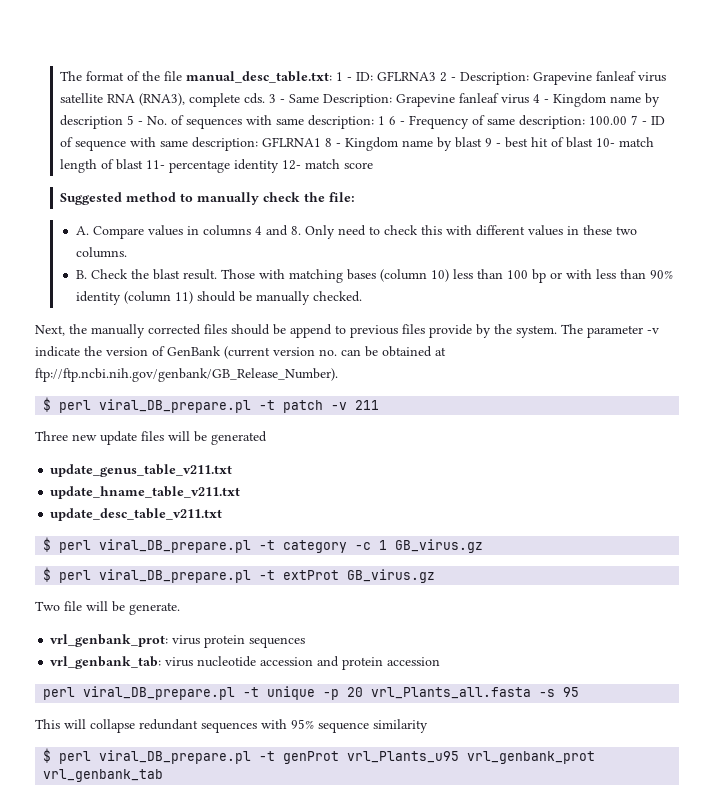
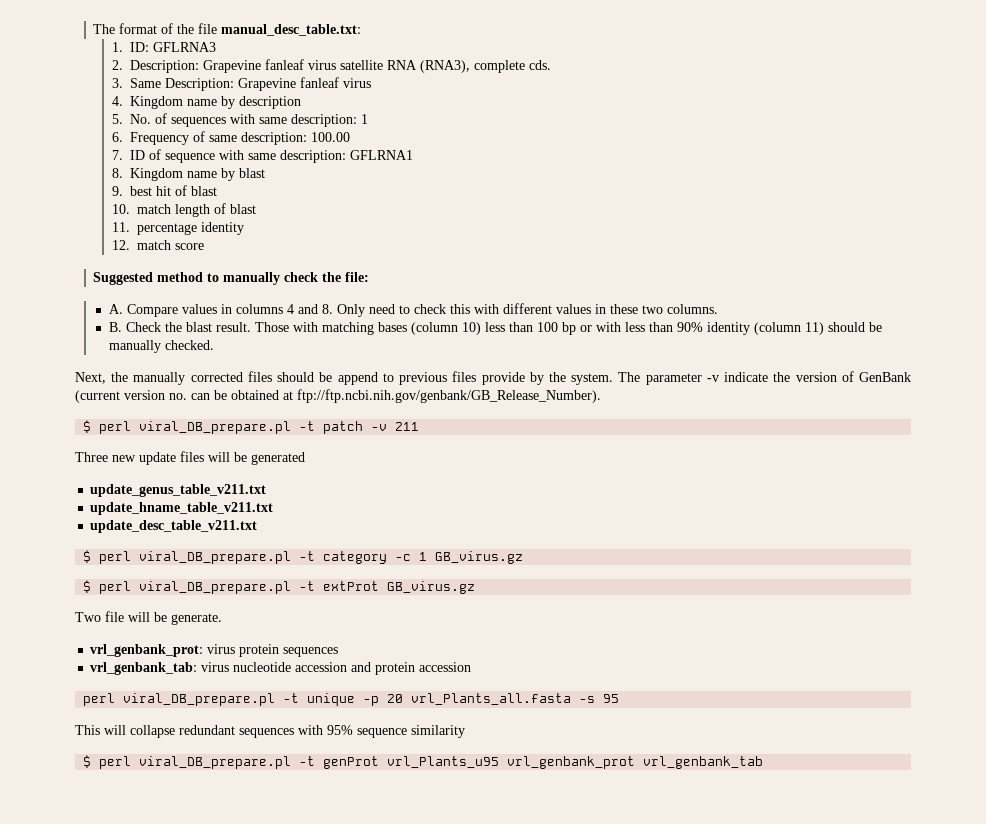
[336,72,353,81] 1 - -> [111,42,123,52] // 1.
[440,72,457,82] 2 - -> [111,60,123,70] // 2.
[269,94,286,103] 3 - -> [111,78,123,88] // 3.
[533,94,550,103] 4 - -> [111,96,123,106] // 4.
[127,115,144,125] 5 - -> [111,114,123,124] // 5.
[389,116,406,125] 6 - -> [111,132,123,142] // 6.
[631,115,648,125] 7 - -> [111,150,123,160] // 7.
[325,138,342,147] 8 - -> [111,168,123,178] // 8.
[485,138,502,147] 9 - -> [111,186,123,196] // 9.
[596,138,616,147] 10- -> [111,204,130,214] // 10.
[146,160,166,169] 11- -> [111,222,130,232] // 11.
[282,160,302,170] 12- -> [111,240,130,250] // 12.

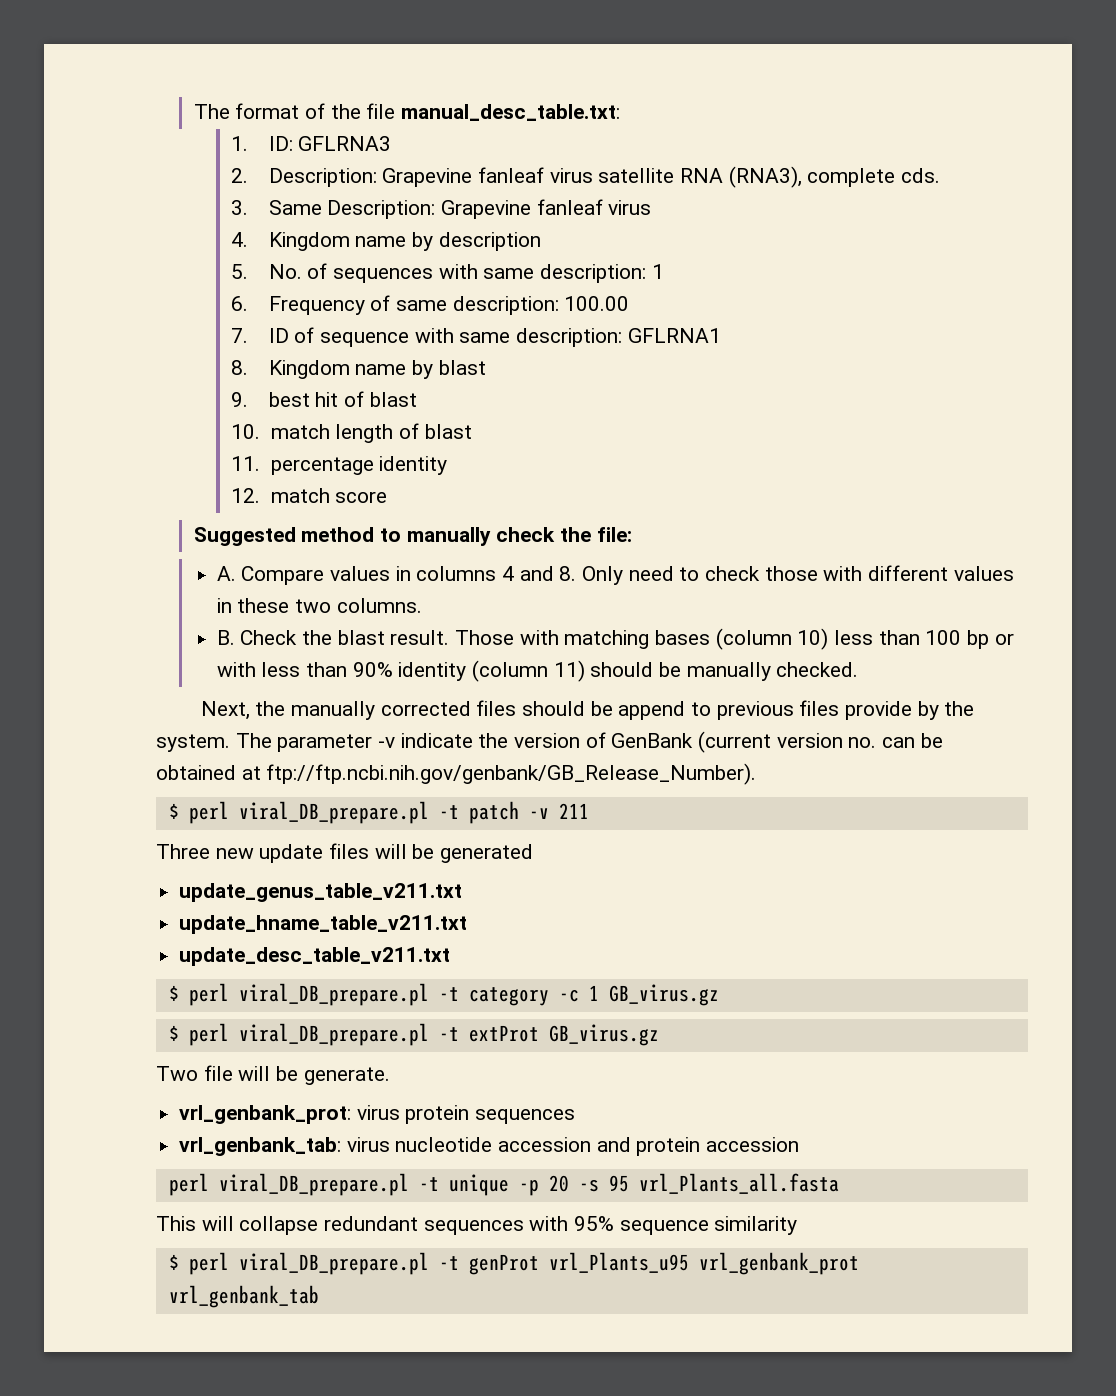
[449,304,470,314] this -> [764,566,818,581] those
[411,693,572,705] vrl_Plants_all.fasta -> (569, 1183) none
(620, 698) none -> [638,1173,839,1194] vrl_Plants_all.fasta

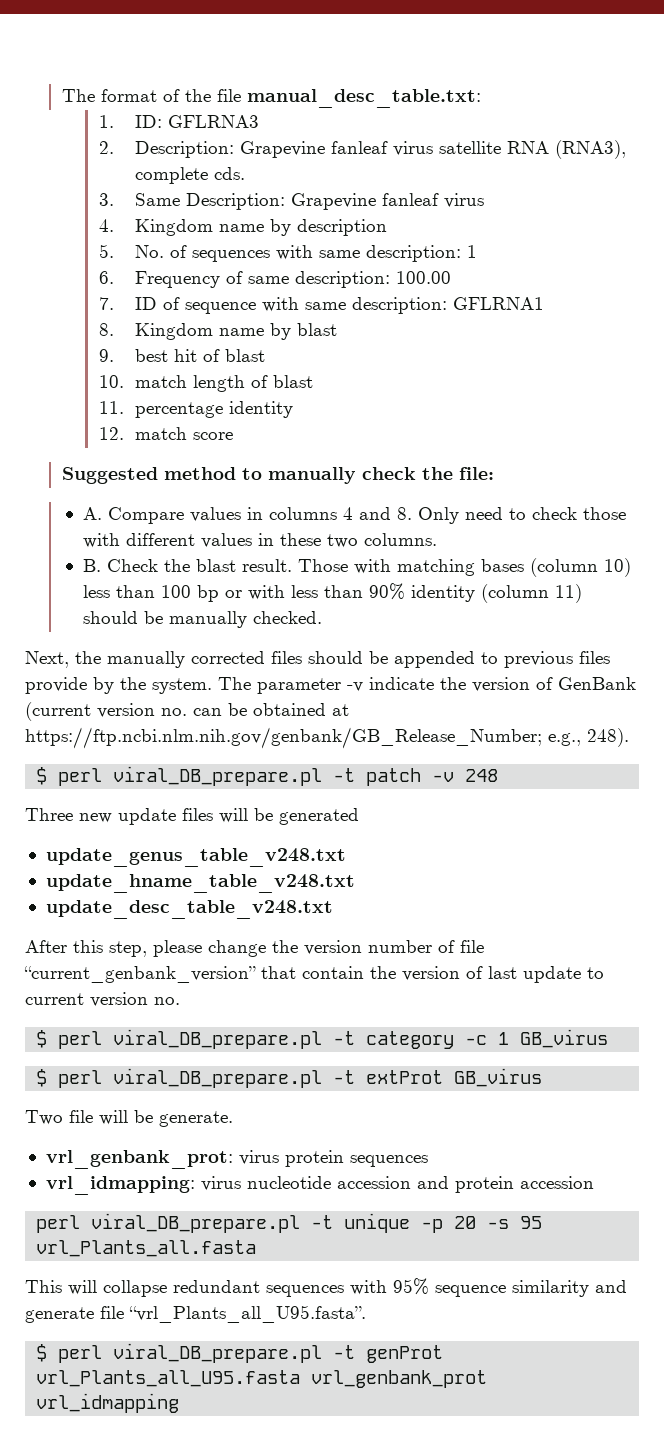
[618,701,686,720] append -> [394,651,475,668] appended
[266,763,757,785] ftp://ftp.ncbi.nih.gov/genbank/GB_Release_Number). -> [25,727,629,749] https://ftp.ncbi.nlm.nih.gov/genbank/GB_Release_Number; e.g., 248).
[558,803,589,819] 211 -> [465,769,499,782] 248
[179,883,463,902] [179,915,468,934] [179,947,451,966] update_genus_table_v211.txt // update_hname_table_v211.txt // update_desc_table_v211.txt -> [45,848,346,867] [45,874,355,893] [45,900,333,919] [25,940,484,957] [24,966,604,983] [25,992,180,1007] update_genus_table_v248.txt // update_hname_table_v248.txt // update_desc_table_v248.txt // After this step, please change the version number of file “current_genbank_version” that contain the version of last update to current version no.
[608,984,719,1006] GB_virus.gz -> [520,1029,609,1048] GB_virus
[548,1024,659,1046] GB_virus.gz -> [454,1068,543,1087] GB_virus
[179,1137,342,1156] vrl_genbank_tab: -> [45,1176,195,1195] vrl_idmapping:
(798, 1225) none -> [595,1280,627,1293] [25,1305,366,1323] and generate file “vrl_Plants_all_U95.fasta”.
[548,1252,859,1275] [168,1285,319,1308] vrl_Plants_u95 vrl_genbank_prot vrl_genbank_tab -> [36,1370,488,1388] [36,1393,180,1413] vrl_Plants_all_U95.fasta vrl_genbank_prot vrl_idmapping

